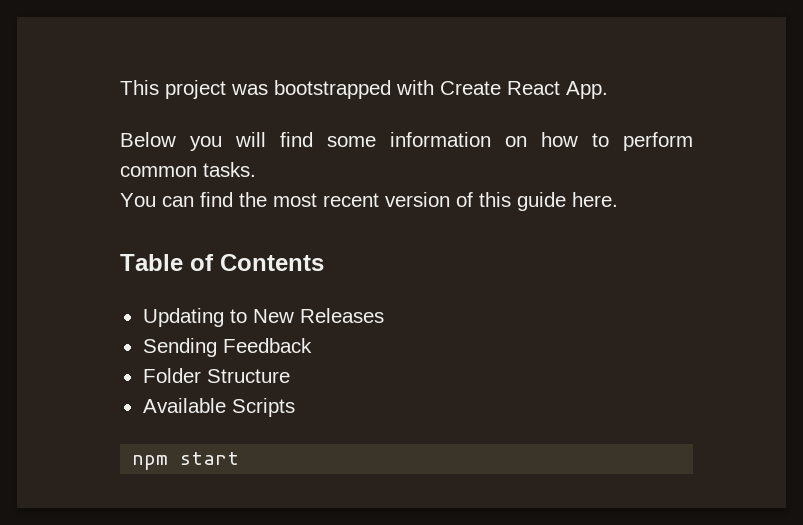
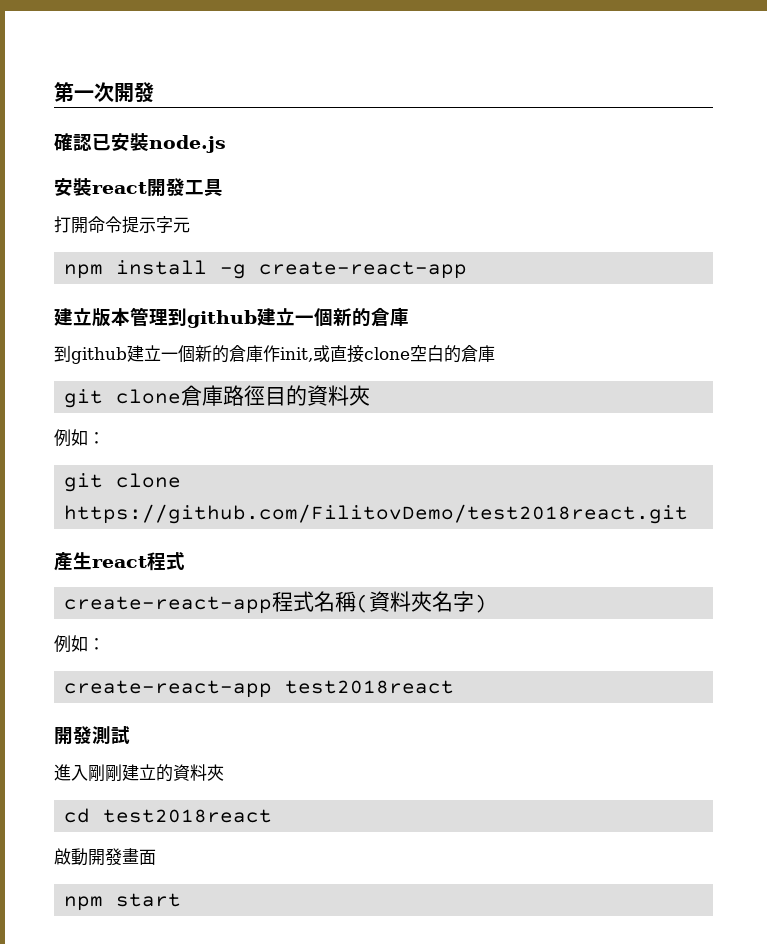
[120,80,608,99] [120,132,693,151] [120,162,256,177] [120,192,618,211] [120,254,324,271] [142,308,384,327] [142,338,312,357] [142,368,290,383] [142,398,295,417] This project was bootstrapped with Create React App. // Below you will find some information on how to perform common tasks. // You can find the most recent version of this guide here. // Table of Contents // Updating to New Releases // Sending Feedback // Folder Structure // Available Scripts -> [54,82,154,103] [54,133,226,153] [54,178,223,197] [54,216,190,234] [64,260,468,279] [54,307,409,328] [54,345,495,364] [64,385,371,408] [54,429,105,447] [64,473,182,492] [64,504,689,524] [54,552,185,571] [64,591,488,614] [54,635,105,653] [64,680,455,698] [54,726,130,745] [54,764,224,782] [64,808,273,823] [54,848,156,866] 第一次開發 // 確認已安裝node.js // 安裝react開發工具 // 打開命令提示字元 // npm install -g create-react-app // 建立版本管理到github建立一個新的倉庫 // 到github建立一個新的倉庫作init,或直接clone空白的倉庫 // git clone倉庫路徑目的資料夾 // 例如： // git clone https://github.com/FilitovDemo/test2018react.git // 產生react程式 // create-react-app程式名稱(資料夾名字) // 例如： // create-react-app test2018react // 開發測試 // 進入剛剛建立的資料夾 // cd test2018react // 啟動開發畫面

